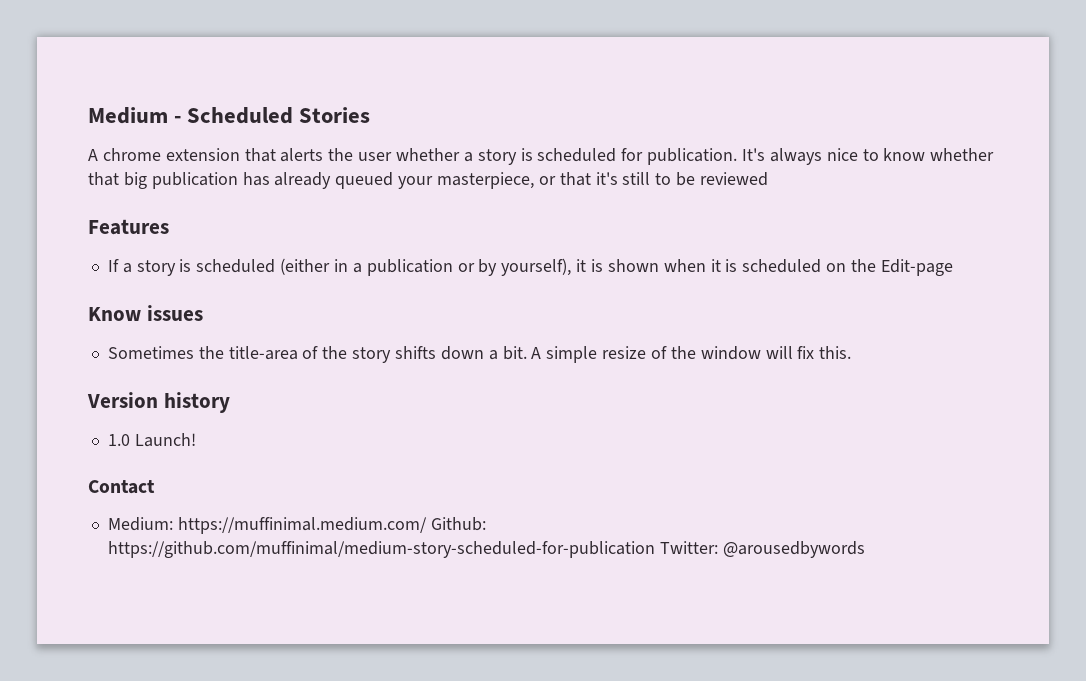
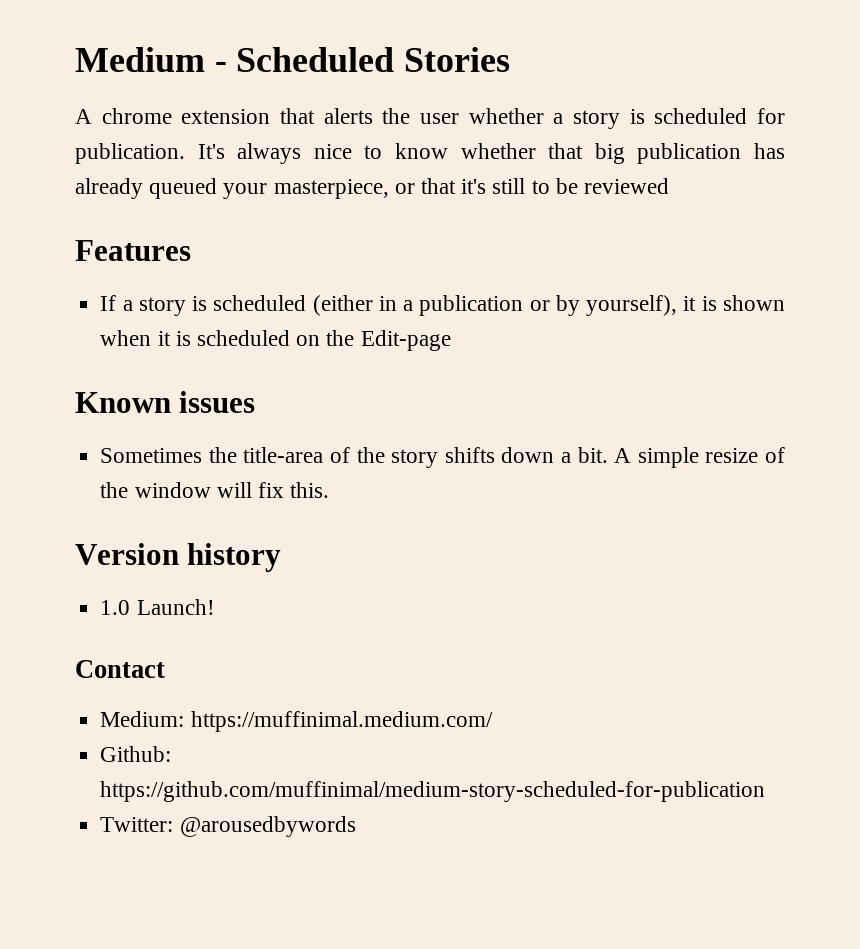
[88,307,141,321] Know -> [75,392,171,413] Known
(427, 525) none -> (493, 721) //
(655, 549) none -> (766, 791) //

